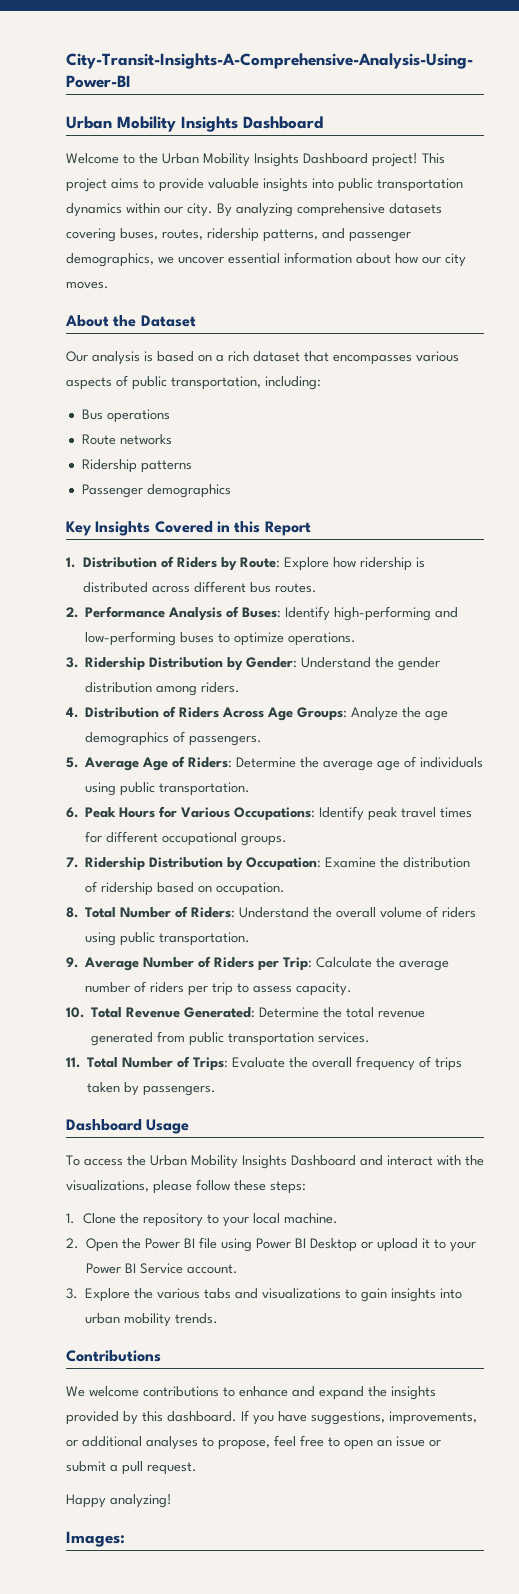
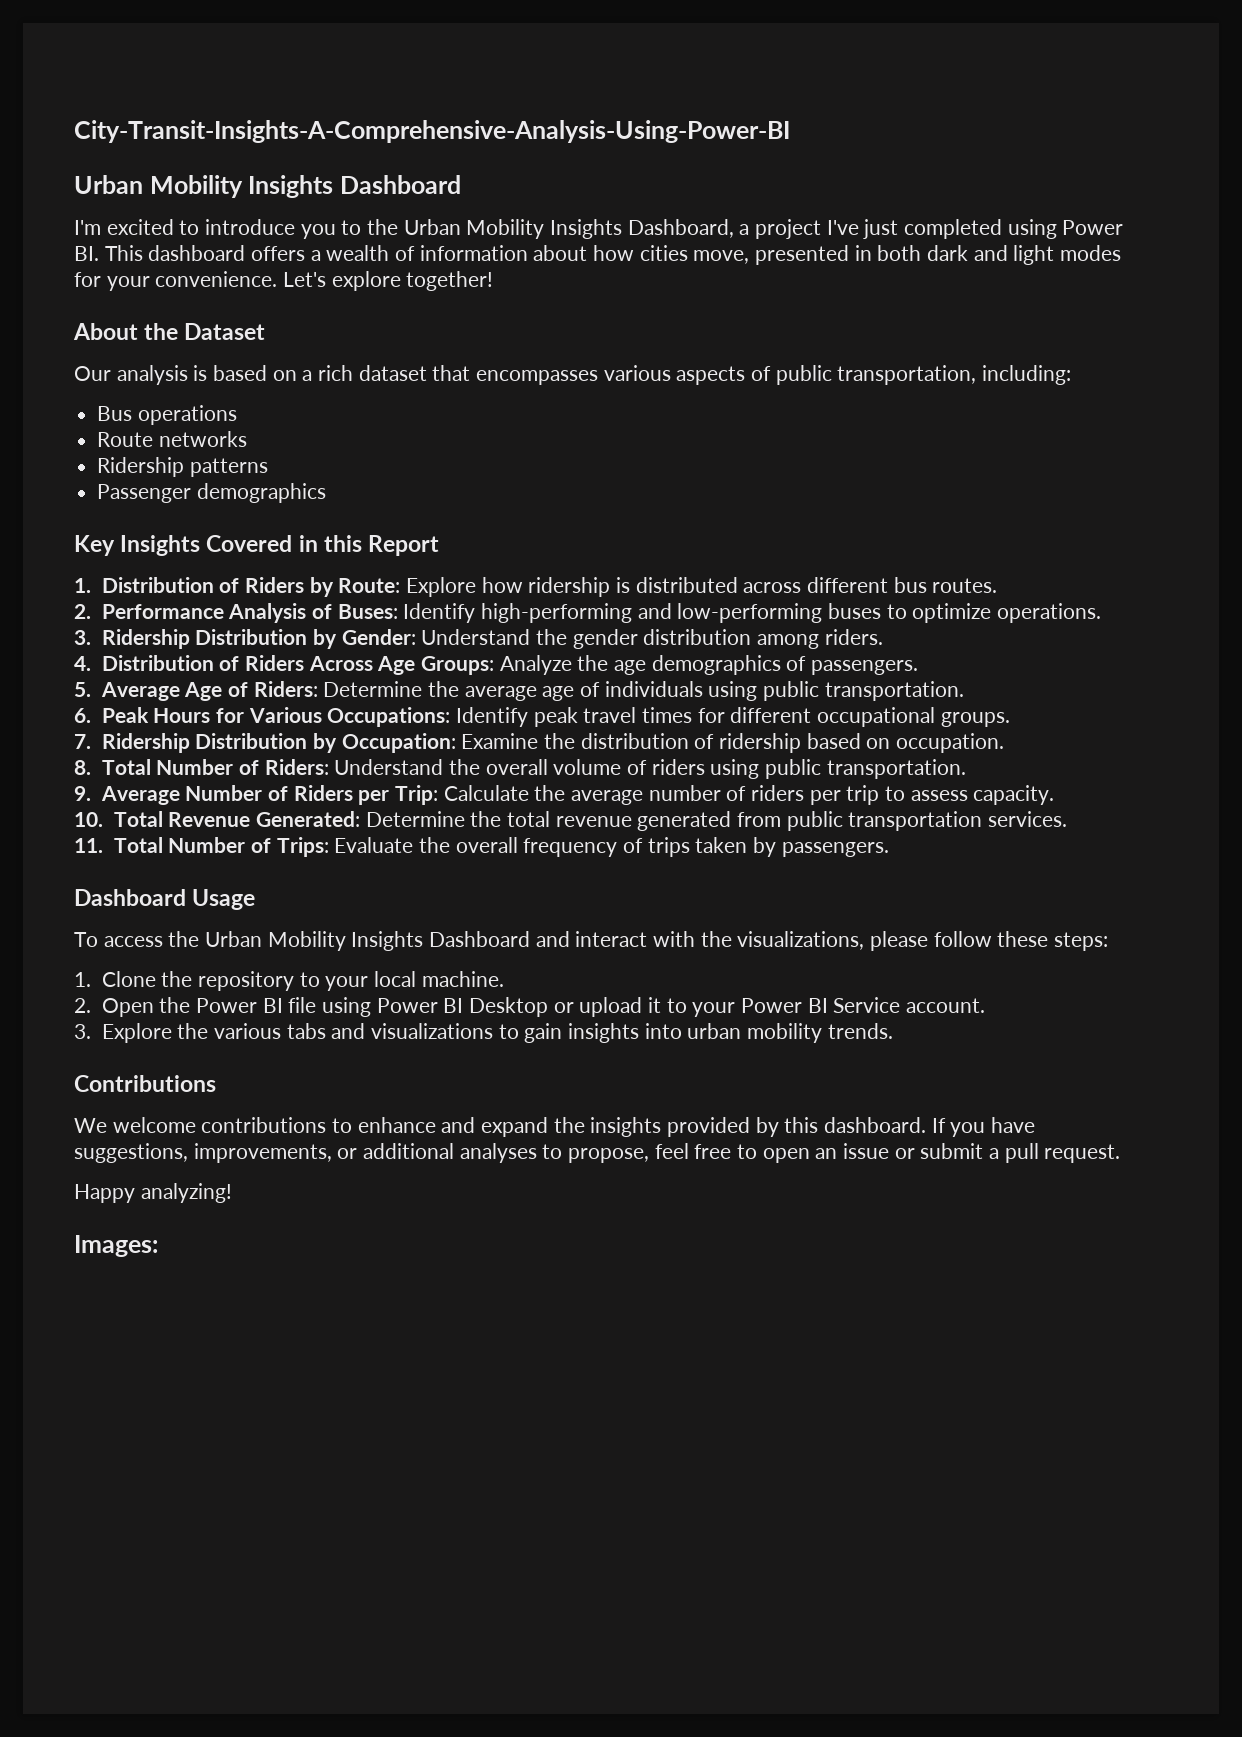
[66,153,119,164] Welcome -> [74,219,336,239] I'm excited to introduce you
[303,153,445,167] [66,178,463,192] [66,203,442,217] [66,228,411,242] [66,252,466,267] [66,281,109,289] Dashboard project! This project aims to provide valuable insights into public transportation dynamics within our city. By analyzing comprehensive datasets covering buses, routes, ridership patterns, and passenger demographics, we uncover essential information about how our city moves. -> [627,219,1124,239] [74,245,1122,265] [74,271,494,291] Dashboard, a project I've just completed using Power BI. This dashboard offers a wealth of information about how cities move, presented in both dark and light modes for your convenience. Let's explore together!

